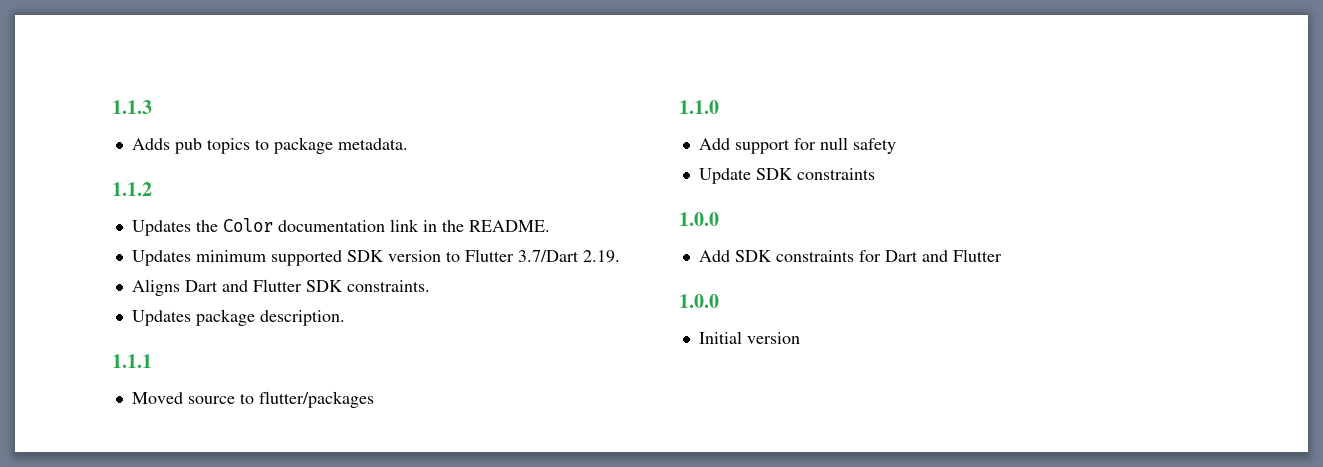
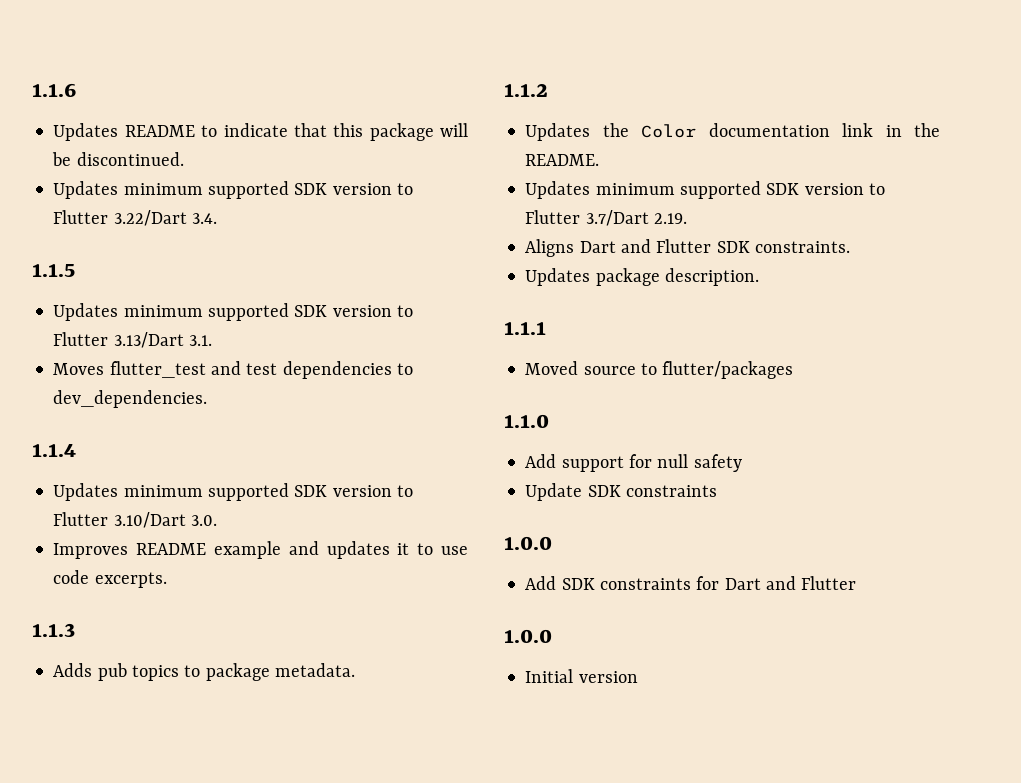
(112, 107) none -> [32,83,76,97] [53,123,468,141] [52,152,184,166] [53,181,413,199] [53,210,217,226] [32,264,75,277] [53,303,413,321] [53,332,212,348] [53,361,413,379] [53,390,208,408] [32,444,76,457] [53,483,413,501] [53,512,217,528] [53,541,468,559] [53,570,167,588] 1.1.6 // Updates README to indicate that this package will be discontinued. // Updates minimum supported SDK version to Flutter 3.22/Dart 3.4. // 1.1.5 // Updates minimum supported SDK version to Flutter 3.13/Dart 3.1. // Moves flutter_test and test dependencies to dev_dependencies. // 1.1.4 // Updates minimum supported SDK version to Flutter 3.10/Dart 3.0. // Improves README example and updates it to use code excerpts. //

